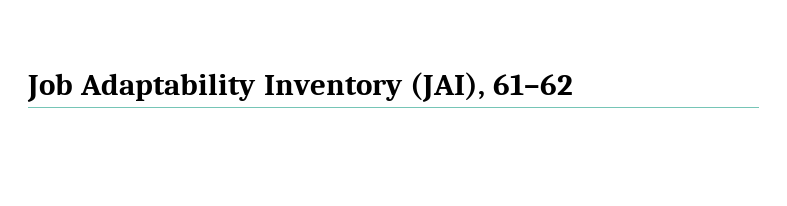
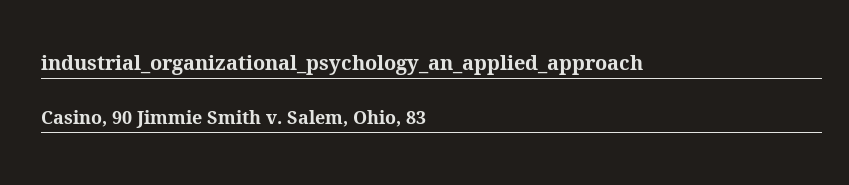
[27,72,574,102] Job Adaptability Inventory (JAI), 61–62 -> [41,55,643,75] [41,110,426,128] industrial_organizational_psychology_an_applied_approach // Casino, 90 Jimmie Smith v. Salem, Ohio, 83

